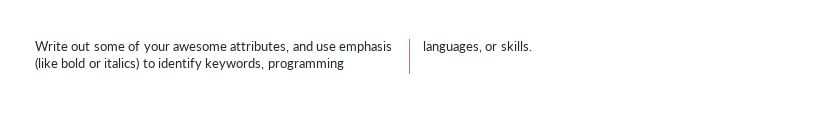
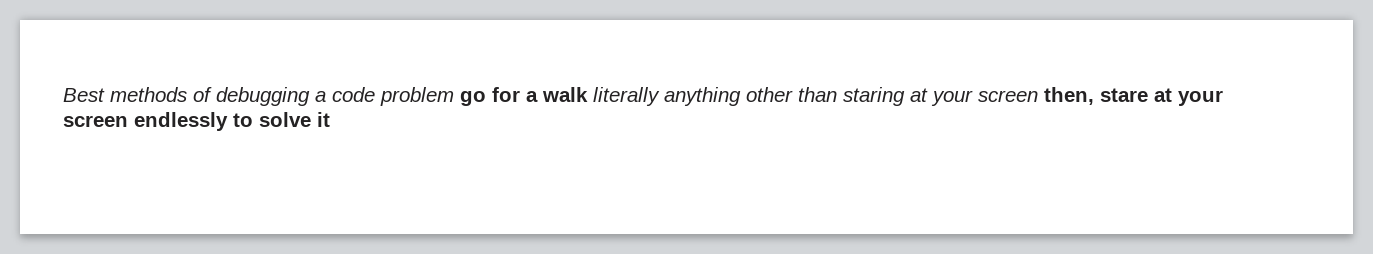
[35,41,393,53] [35,57,344,70] [423,41,532,53] Write out some of your awesome attributes, and use emphasis (like bold or italics) to identify keywords, programming languages, or skills. -> [63,87,1223,106] [63,112,330,131] Best methods of debugging a code problem go for a walk literally anything other than staring at your screen then, stare at your screen endlessly to solve it

